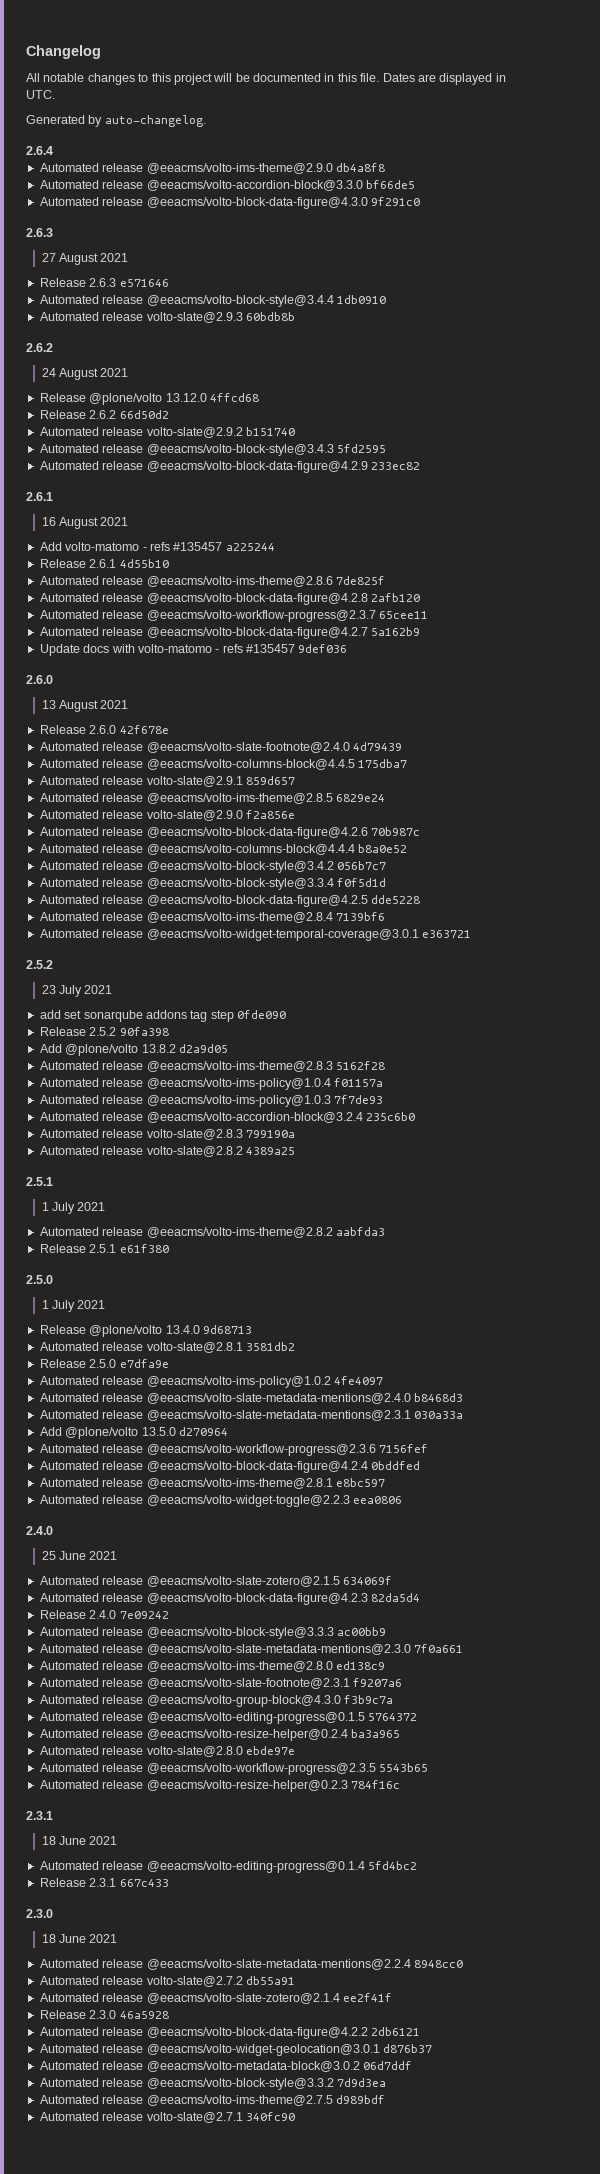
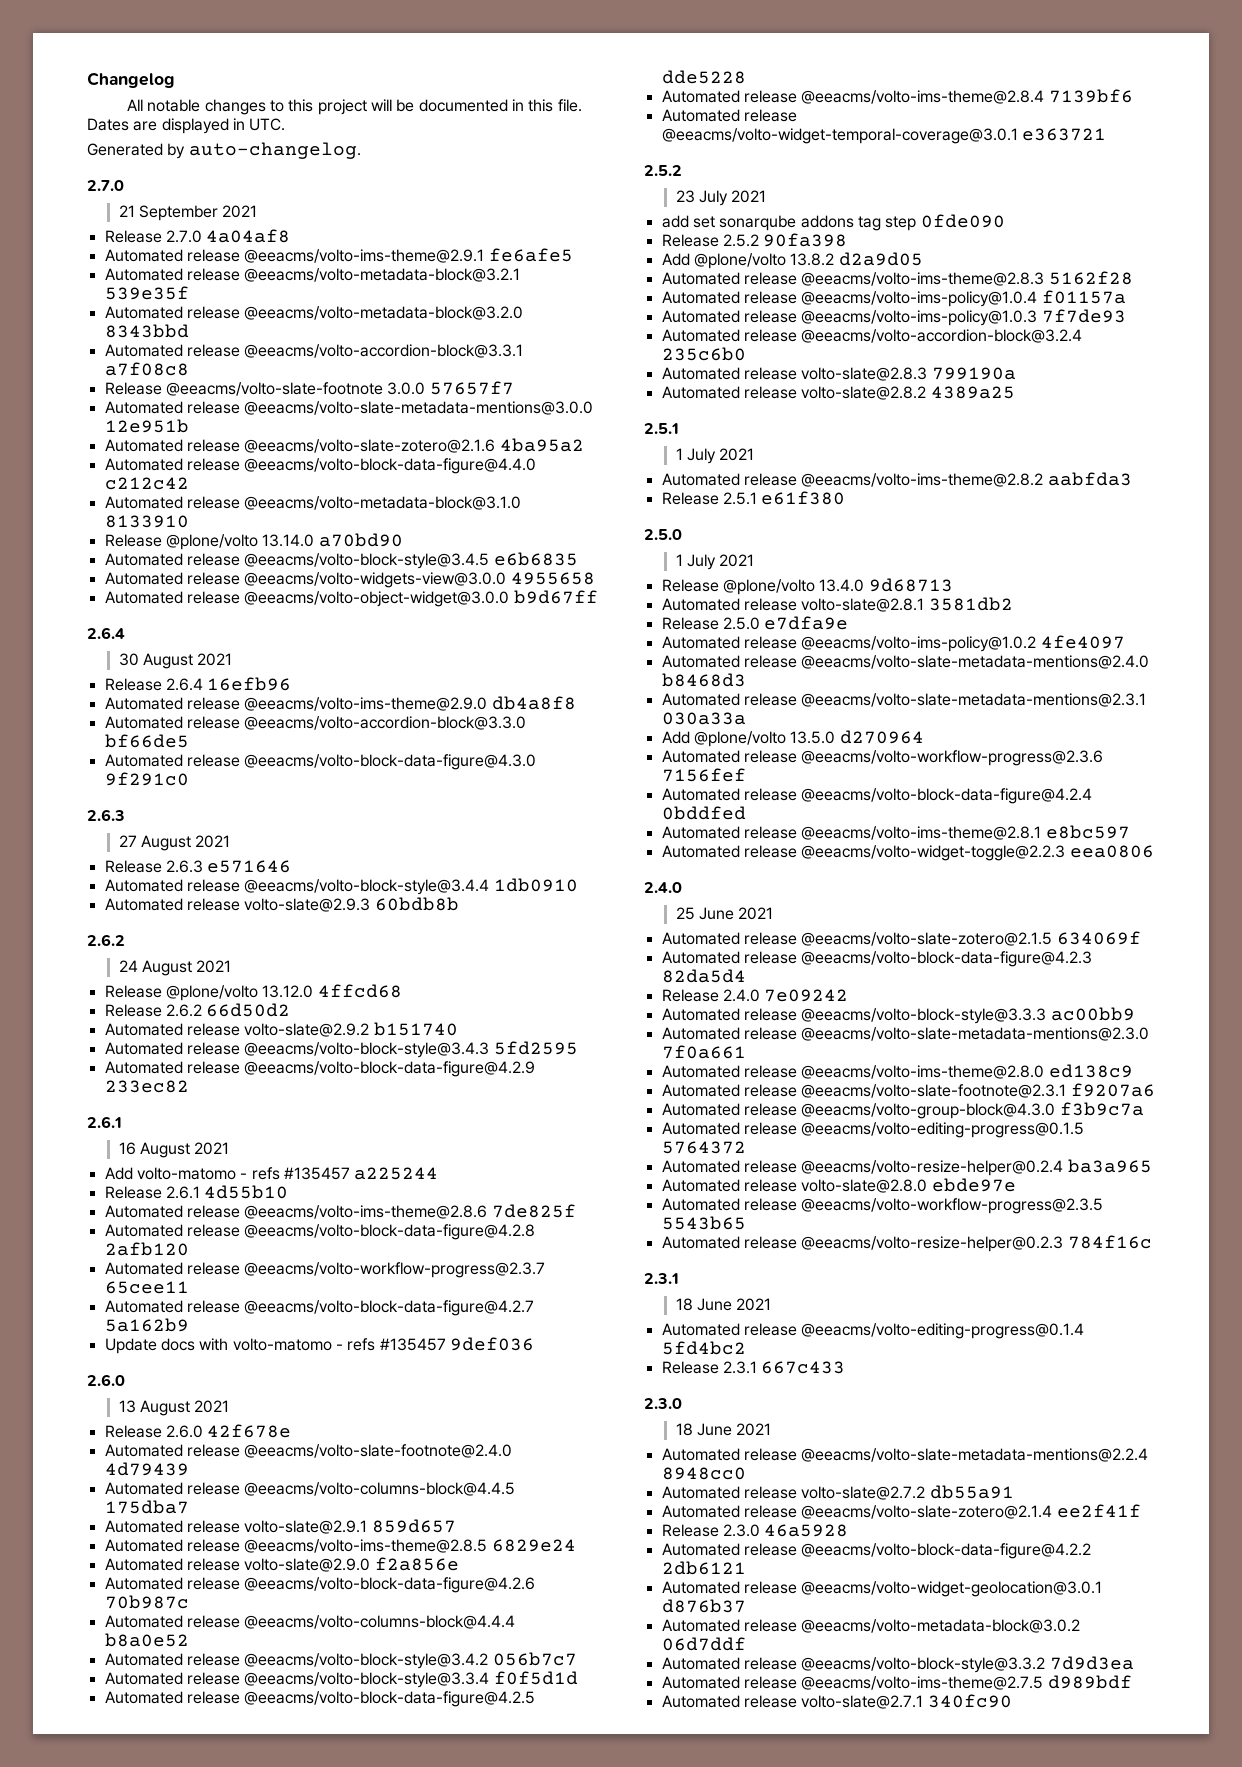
[26,146,53,155] 2.6.4 -> [87,180,124,191] [118,205,258,221] [104,229,291,243] [104,248,573,263] [104,268,521,282] [104,286,189,300] [104,306,524,320] [104,324,189,338] [104,344,524,358] [104,362,189,376] [104,381,514,396] [104,401,594,415] [104,419,189,433] [104,438,584,453] [104,458,537,474] [104,477,189,490] [104,496,522,510] [104,515,189,528] [104,533,403,550] [104,552,578,569] [104,572,595,588] [104,590,598,607] [87,627,125,639] [118,653,233,669] [104,677,292,691] 2.7.0 // 21 September 2021 // Release 2.7.0 4a04af8 // Automated release @eeacms/volto-ims-theme@2.9.1 fe6afe5 // Automated release @eeacms/volto-metadata-block@3.2.1 539e35f // Automated release @eeacms/volto-metadata-block@3.2.0 8343bbd // Automated release @eeacms/volto-accordion-block@3.3.1 a7f08c8 // Release @eeacms/volto-slate-footnote 3.0.0 57657f7 // Automated release @eeacms/volto-slate-metadata-mentions@3.0.0 12e951b // Automated release @eeacms/volto-slate-zotero@2.1.6 4ba95a2 // Automated release @eeacms/volto-block-data-figure@4.4.0 c212c42 // Automated release @eeacms/volto-metadata-block@3.1.0 8133910 // Release @plone/volto 13.14.0 a70bd90 // Automated release @eeacms/volto-block-style@3.4.5 e6b6835 // Automated release @eeacms/volto-widgets-view@3.0.0 4955658 // Automated release @eeacms/volto-object-widget@3.0.0 b9d67ff // 2.6.4 // 30 August 2021 // Release 2.6.4 16efb96

